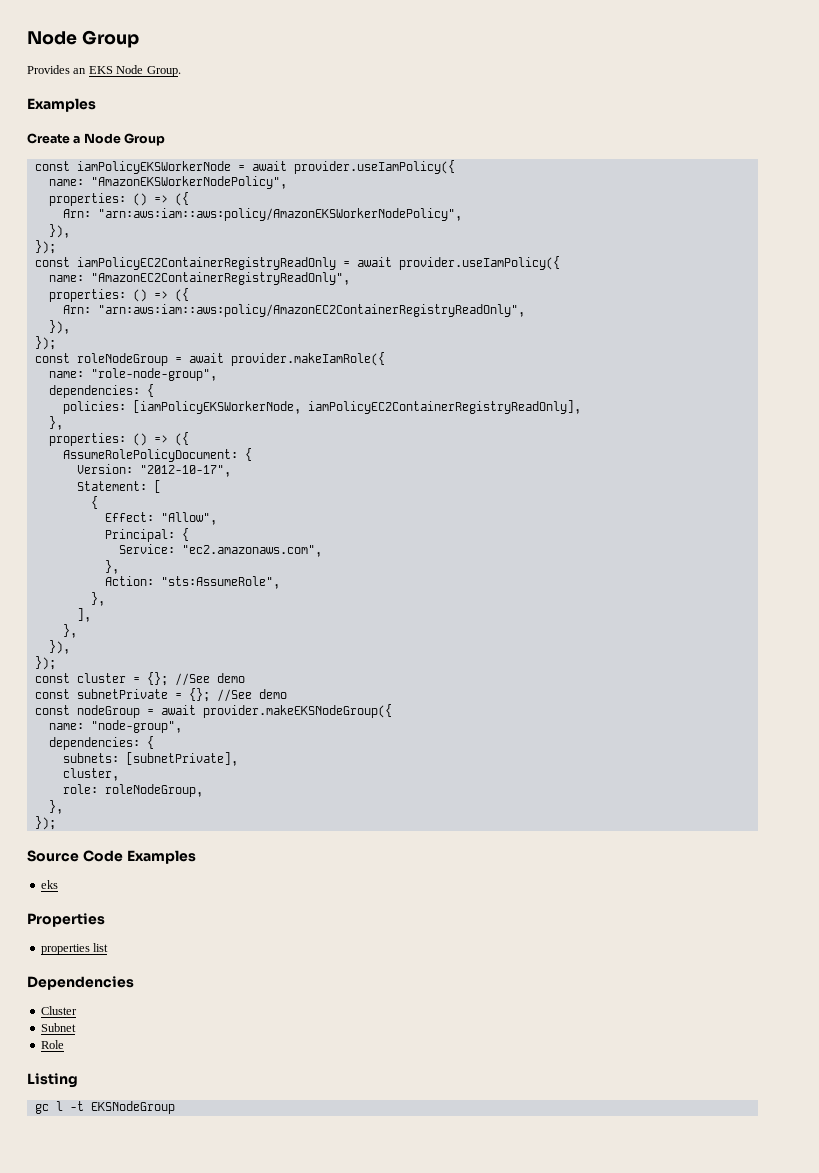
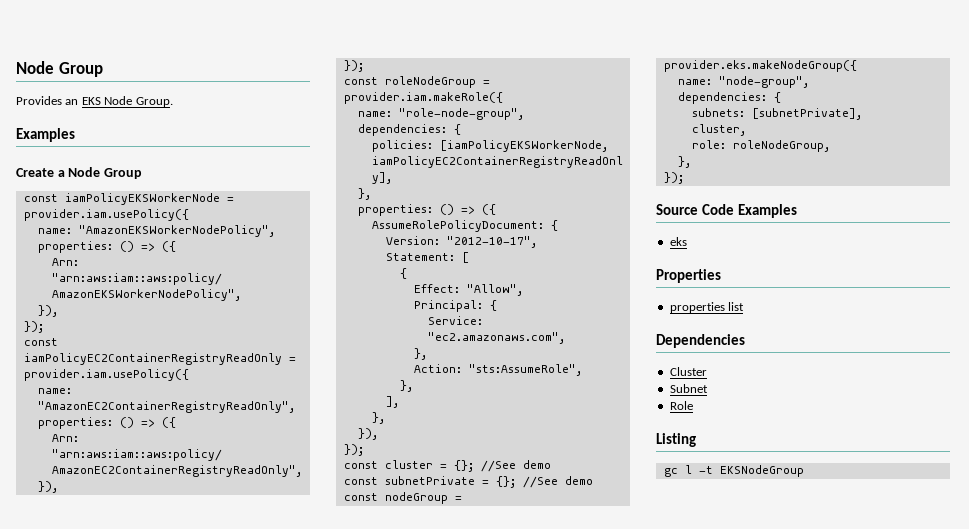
[251,160,455,174] await provider.useIamPolicy({ -> [23,209,189,221] provider.iam.usePolicy({
[356,256,560,270] await provider.useIamPolicy({ -> [23,369,189,381] provider.iam.usePolicy({
[188,352,385,366] await provider.makeIamRole({ -> [343,92,503,104] provider.iam.makeRole({
[160,704,392,718] await provider.makeEKSNodeGroup({ -> [663,60,857,72] provider.eks.makeNodeGroup({

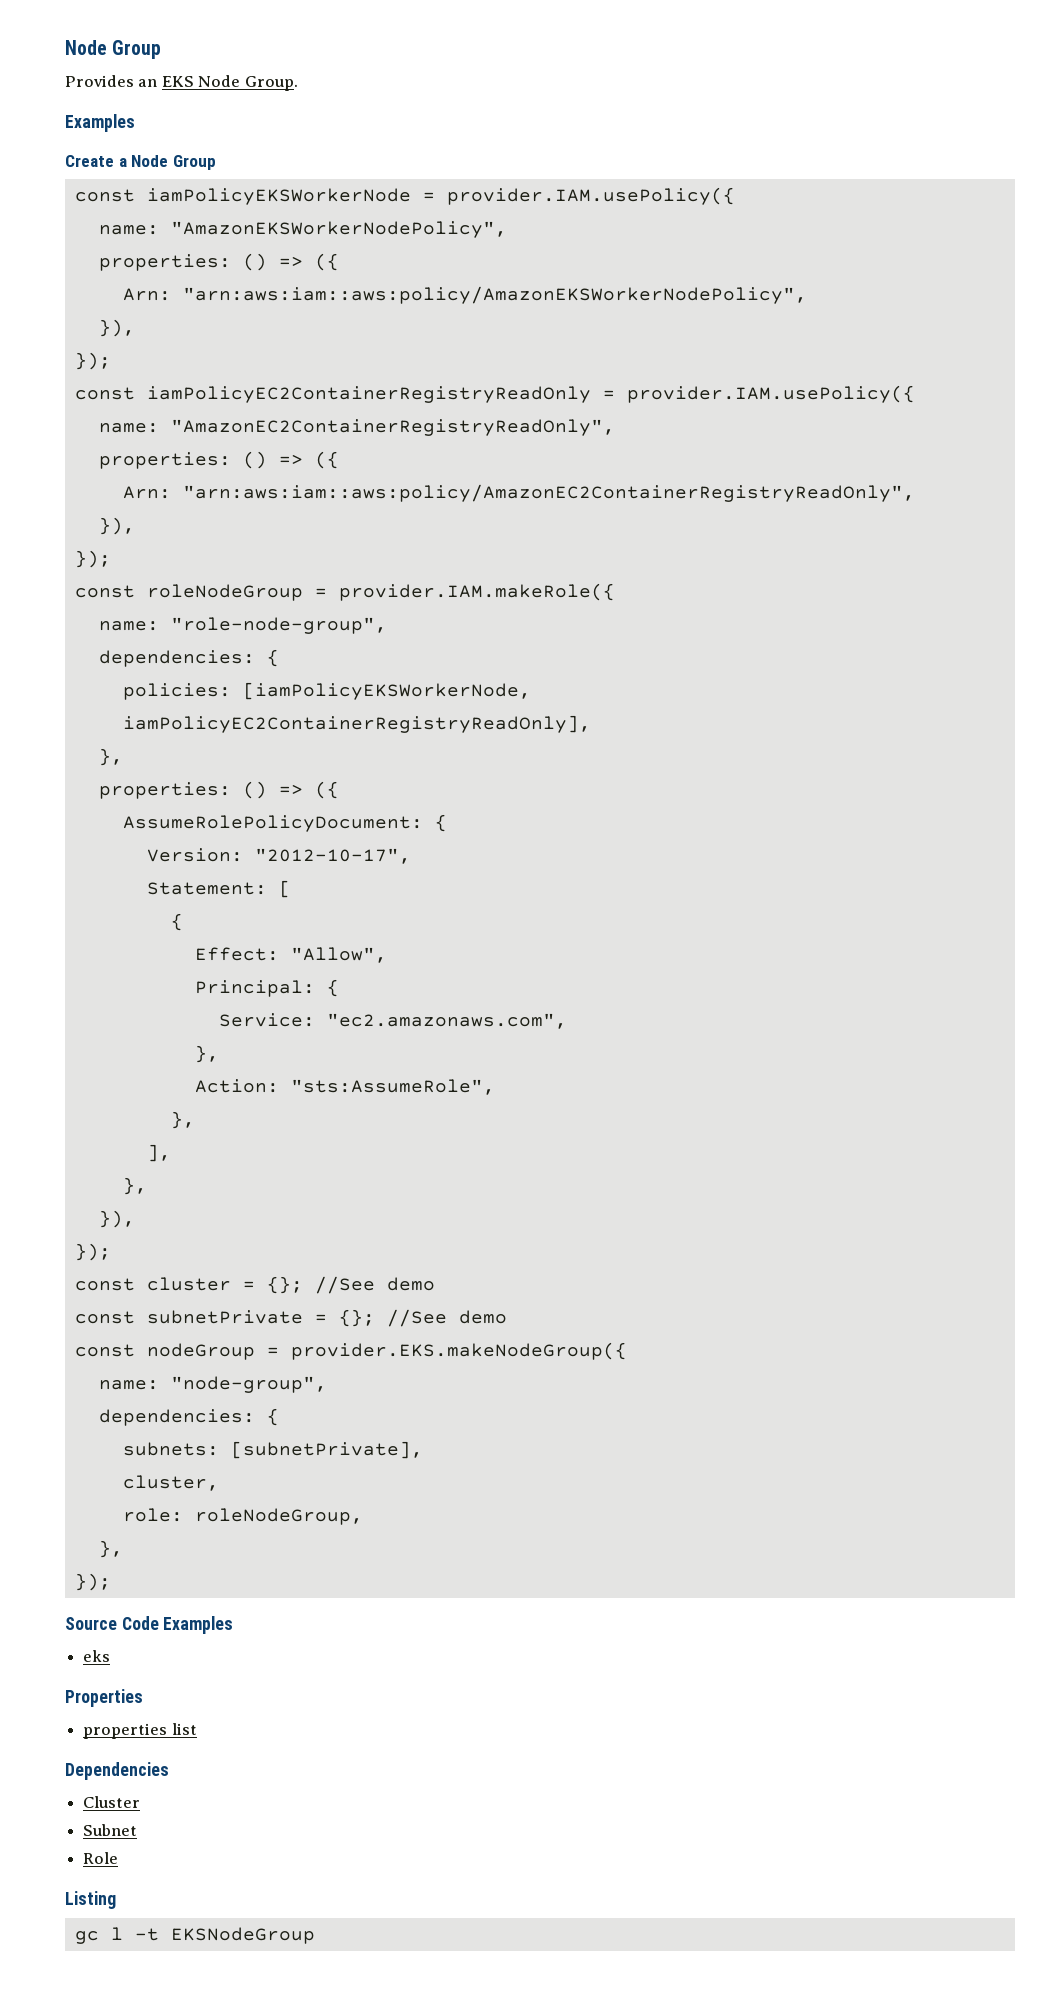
[23,209,189,221] provider.iam.usePolicy({ -> [446,187,735,205] provider.IAM.usePolicy({
[23,369,189,381] provider.iam.usePolicy({ -> [626,385,915,403] provider.IAM.usePolicy({
[343,92,503,104] provider.iam.makeRole({ -> [338,583,615,601] provider.IAM.makeRole({
[663,60,857,72] provider.eks.makeNodeGroup({ -> [290,1342,627,1360] provider.EKS.makeNodeGroup({

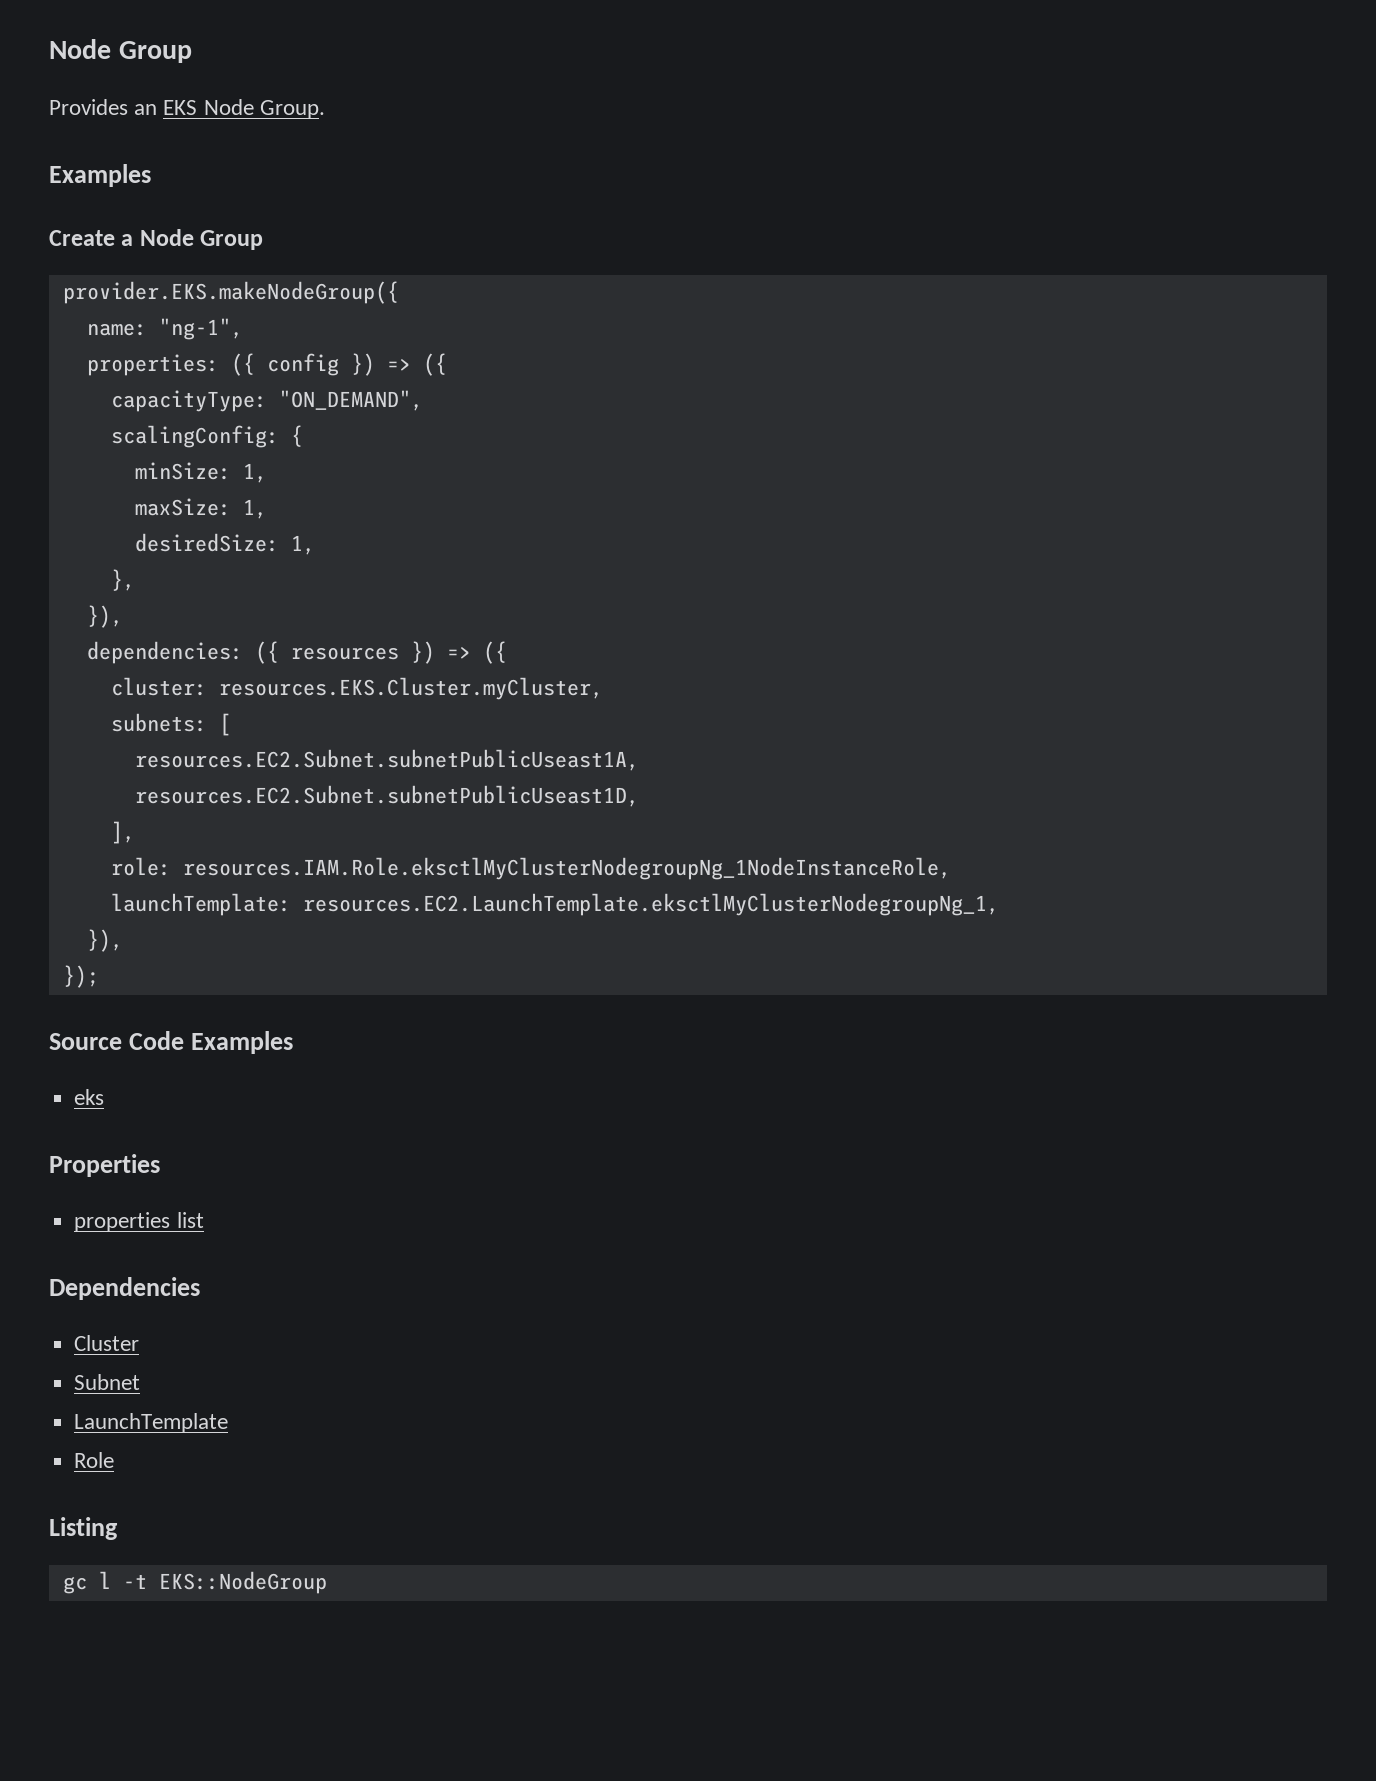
[74,187,735,205] [98,221,507,238] [98,253,339,271] [122,286,807,304] [98,319,135,337] [74,352,111,370] [74,385,915,403] [98,419,615,436] [98,451,339,469] [122,484,915,502] [98,517,135,535] [74,550,111,568] [74,583,615,601] [98,617,387,634] [98,649,279,667] [122,682,531,700] [122,715,591,733] [98,748,123,766] [98,781,339,799] [122,814,447,832] [146,848,411,864] [146,880,291,898] [170,913,183,931] [194,947,387,963] [194,979,339,997] [218,1013,567,1029] [194,1045,219,1063] [194,1079,495,1095] [170,1111,195,1129] [146,1144,171,1162] [122,1177,147,1195] [98,1210,135,1228] [74,1243,111,1261] [74,1276,435,1294] [74,1309,507,1327] [74,1342,627,1360] [98,1376,327,1393] [98,1408,279,1426] [122,1441,423,1459] [122,1475,219,1491] [122,1508,363,1525] [98,1540,123,1558] const iamPolicyEKSWorkerNode = provider.IAM.usePolicy({ // name: "AmazonEKSWorkerNodePolicy", // properties: () => ({ // Arn: "arn:aws:iam::aws:policy/AmazonEKSWorkerNodePolicy", // }), // }); // const iamPolicyEC2ContainerRegistryReadOnly = provider.IAM.usePolicy({ // name: "AmazonEC2ContainerRegistryReadOnly", // properties: () => ({ // Arn: "arn:aws:iam::aws:policy/AmazonEC2ContainerRegistryReadOnly", // }), // }); // const roleNodeGroup = provider.IAM.makeRole({ // name: "role-node-group", // dependencies: { // policies: [iamPolicyEKSWorkerNode, iamPolicyEC2ContainerRegistryReadOnly], // }, // properties: () => ({ // AssumeRolePolicyDocument: { // Version: "2012-10-17", // Statement: [ // { // Effect: "Allow", // Principal: { // Service: "ec2.amazonaws.com", // }, // Action: "sts:AssumeRole", // }, // ], // }, // }), // }); // const cluster = {}; //See demo // const subnetPrivate = {}; //See demo // const nodeGroup = provider.EKS.makeNodeGroup({ // name: "node-group", // dependencies: { // subnets: [subnetPrivate], // cluster, // role: roleNodeGroup, // }, -> [62,281,399,304] [86,318,243,340] [86,353,447,376] [110,390,423,412] [110,425,303,448] [134,462,267,483] [134,498,267,519] [134,533,315,555] [110,569,135,591] [86,605,123,628] [86,641,507,664] [110,677,603,700] [110,713,231,736] [134,749,639,771] [134,785,639,807] [110,821,135,844] [110,857,951,880] [110,893,999,916] [86,929,123,952] provider.EKS.makeNodeGroup({ // name: "ng-1", // properties: ({ config }) => ({ // capacityType: "ON_DEMAND", // scalingConfig: { // minSize: 1, // maxSize: 1, // desiredSize: 1, // }, // }), // dependencies: ({ resources }) => ({ // cluster: resources.EKS.Cluster.myCluster, // subnets: [ // resources.EC2.Subnet.subnetPublicUseast1A, // resources.EC2.Subnet.subnetPublicUseast1D, // ], // role: resources.IAM.Role.eksctlMyClusterNodegroupNg_1NodeInstanceRole, // launchTemplate: resources.EC2.LaunchTemplate.eksctlMyClusterNodegroupNg_1, // }),
(138, 1830) none -> [74,1413,229,1433] // LaunchTemplate
[170,1927,315,1944] EKSNodeGroup -> [158,1571,327,1594] EKS::NodeGroup

